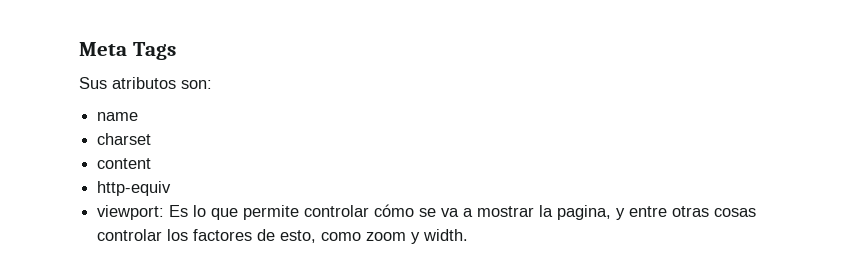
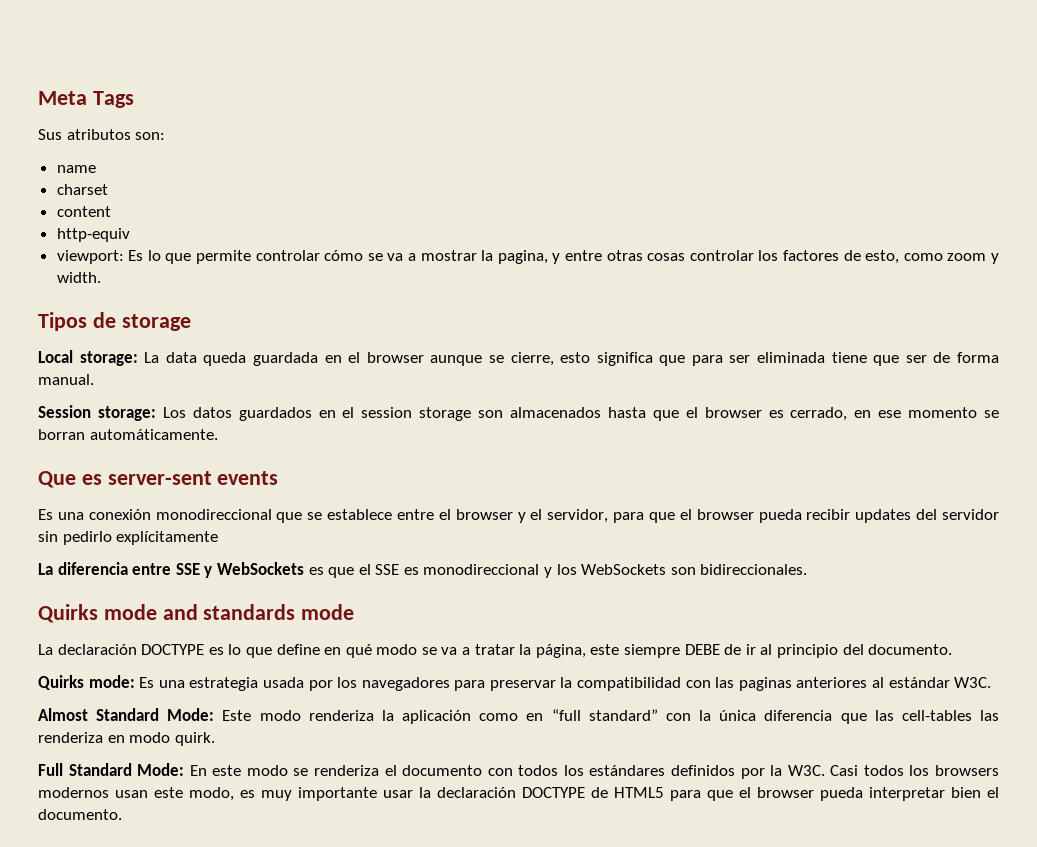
(469, 235) none -> [38,312,191,331] [38,350,1000,366] [38,374,94,385] [38,405,999,421] [38,429,218,440] [38,471,279,488] [38,509,1000,523] [38,531,219,545] [38,562,808,578] [38,604,355,623] [38,644,953,658] [38,675,992,691] [38,708,999,724] [38,732,215,746] [38,763,999,779] [38,787,999,801] [38,809,122,820] // Tipos de storage // Local storage: La data queda guardada en el browser aunque se cierre, esto significa que para ser eliminada tiene que ser de forma manual. // Session storage: Los datos guardados en el session storage son almacenados hasta que el browser es cerrado, en ese momento se borran automáticamente. // Que es server-sent events // Es una conexión monodireccional que se establece entre el browser y el servidor, para que el browser pueda recibir updates del servidor sin pedirlo explícitamente // La diferencia entre SSE y WebSockets es que el SSE es monodireccional y los WebSockets son bidireccionales. // Quirks mode and standards mode // La declaración DOCTYPE es lo que define en qué modo se va a tratar la página, este siempre DEBE de ir al principio del documento. // Quirks mode: Es una estrategia usada por los navegadores para preservar la compatibilidad con las paginas anteriores al estándar W3C. // Almost Standard Mode: Este modo renderiza la aplicación como en “full standard” con la única diferencia que las cell-tables las renderiza en modo quirk. // Full Standard Mode: En este modo se renderiza el documento con todos los estándares definidos por la W3C. Casi todos los browsers modernos usan este modo, es muy importante usar la declaración DOCTYPE de HTML5 para que el browser pueda interpretar bien el documento.

